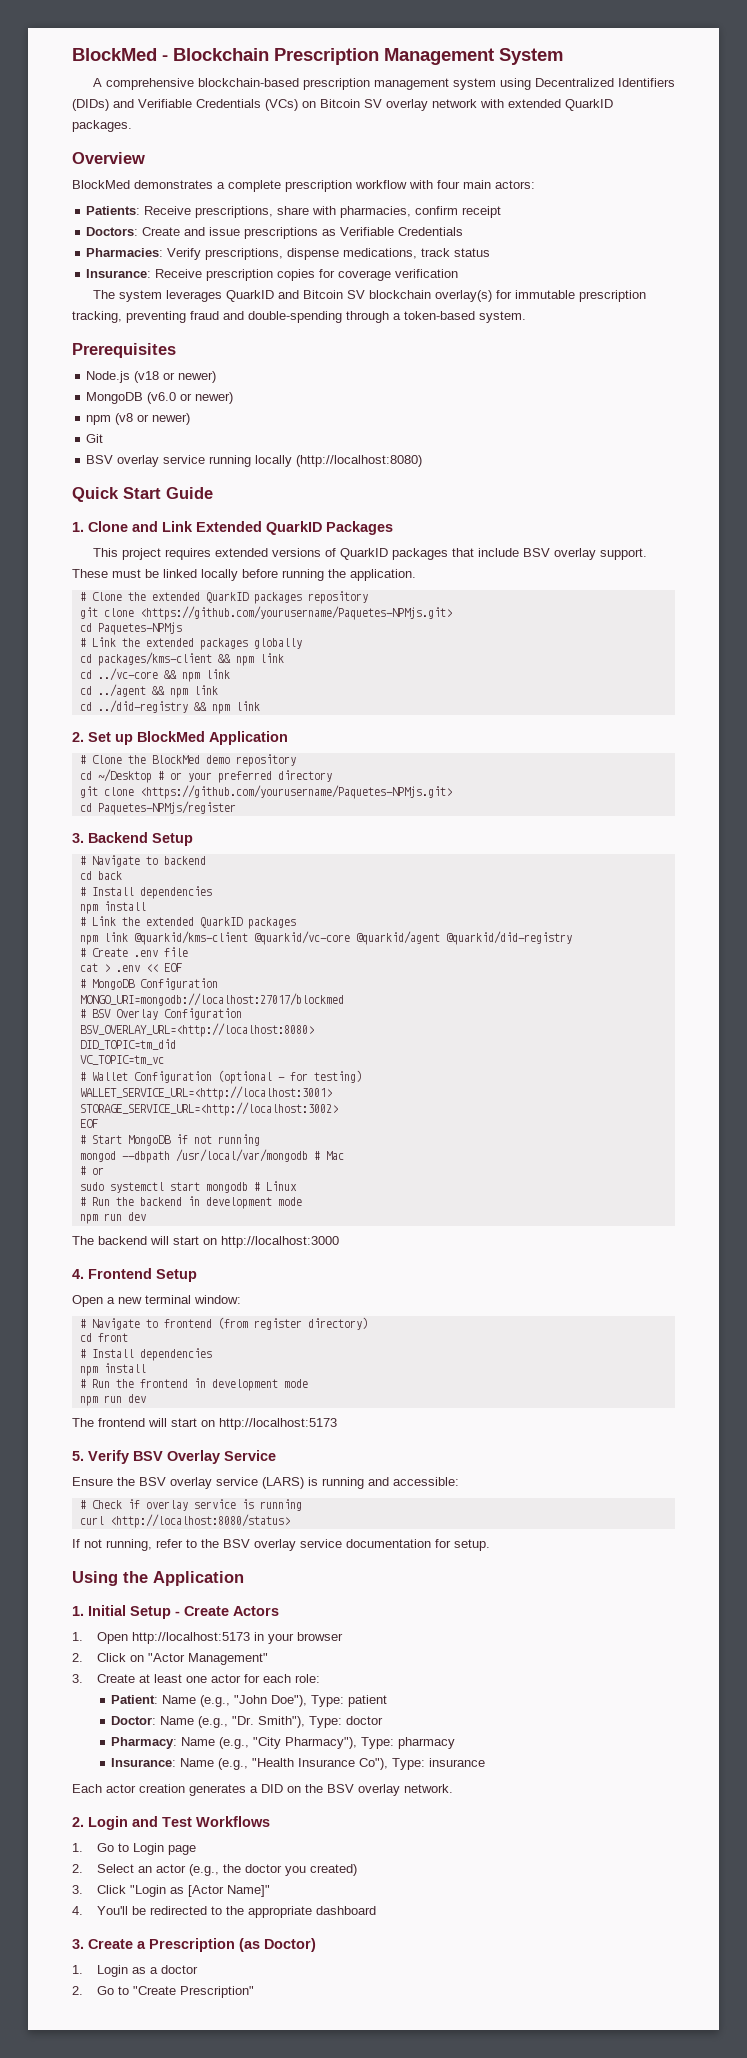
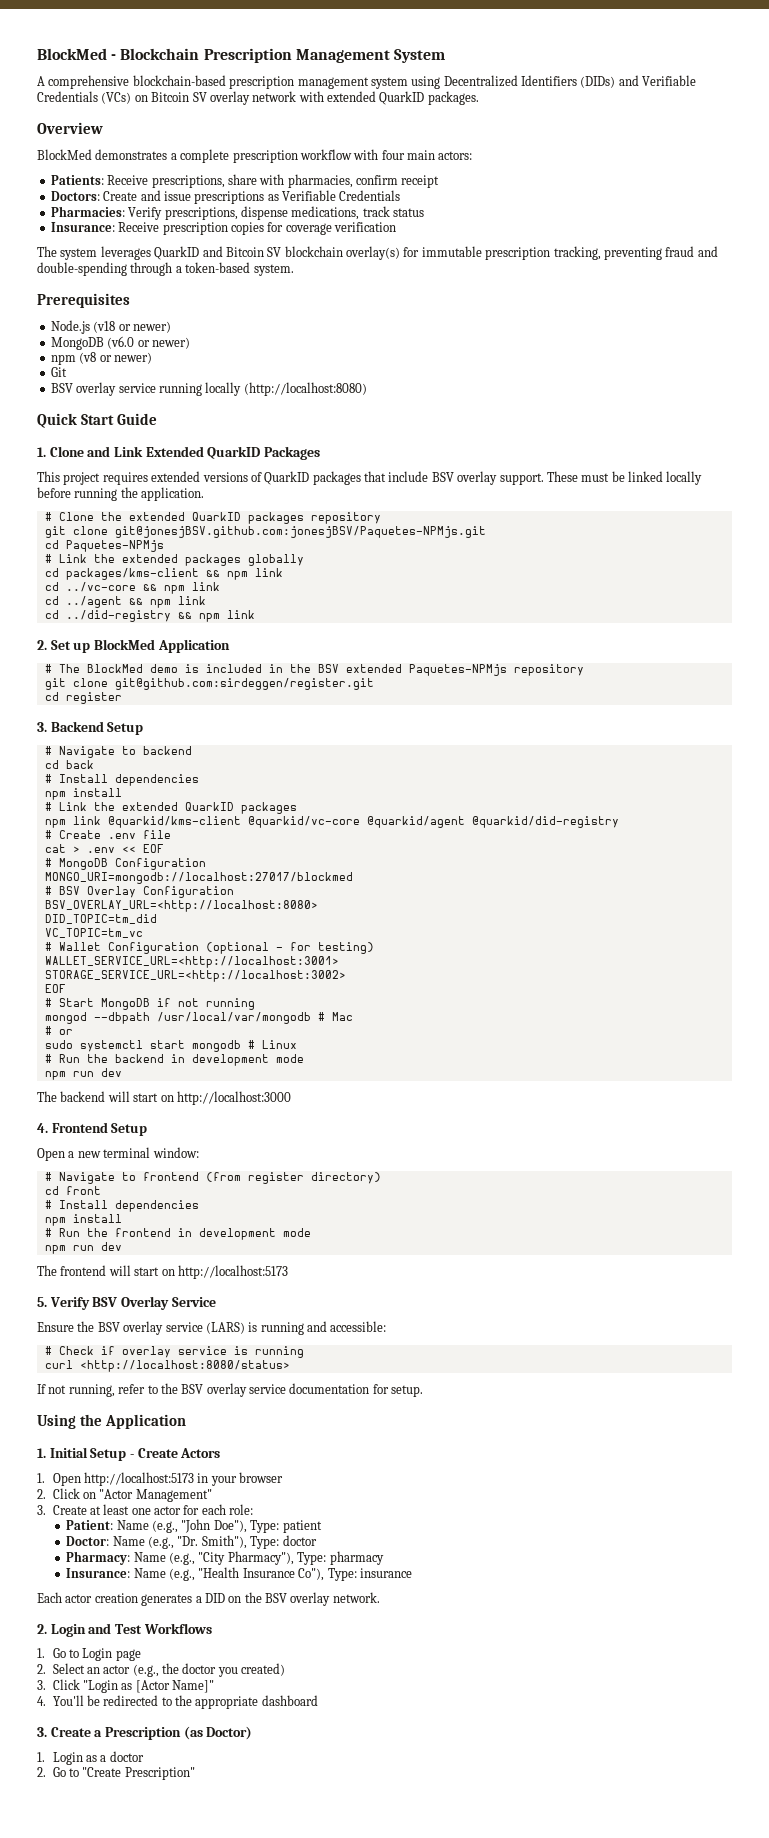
[139,606,452,620] <https://github.com/yourusername/Paquetes-NPMjs.git> -> [114,526,486,538] git@jonesjBSV.github.com:jonesjBSV/Paquetes-NPMjs.git
[91,754,296,767] [79,769,332,783] [79,785,452,799] [79,801,236,815] Clone the BlockMed demo repository // cd ~/Desktop # or your preferred directory // git clone <https://github.com/yourusername/Paquetes-NPMjs.git> // cd Paquetes-NPMjs/register -> [58,664,584,676] [44,678,374,690] [44,692,122,704] The BlockMed demo is included in the BSV extended Paquetes-NPMjs repository // git clone git@github.com:sirdeggen/register.git // cd register

